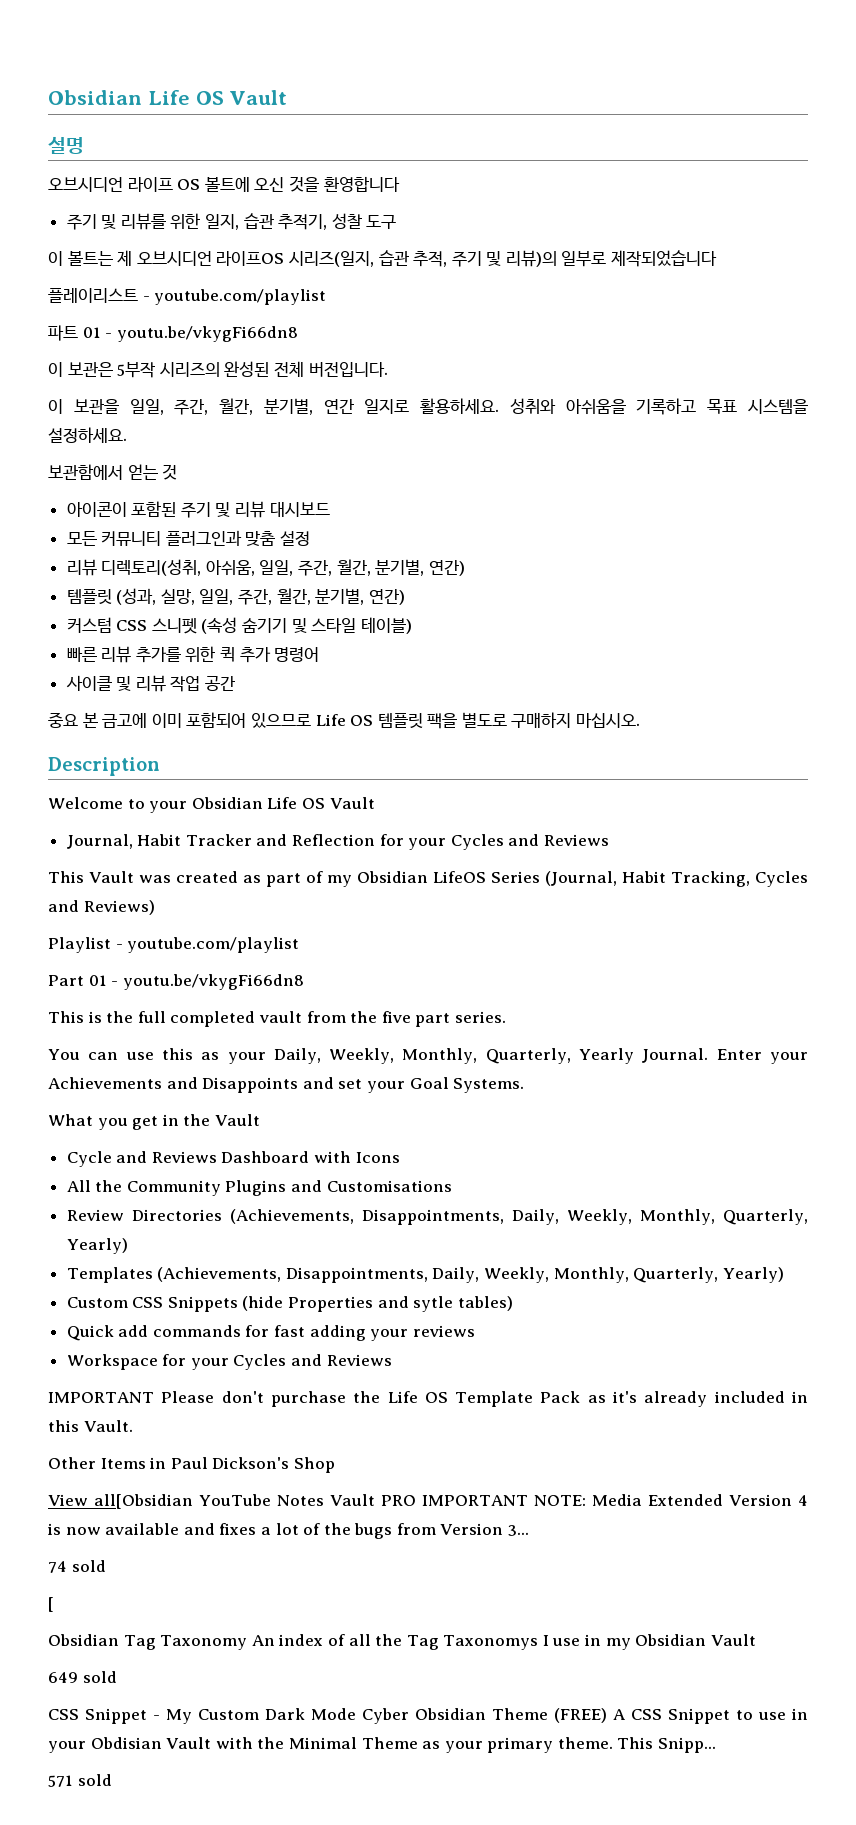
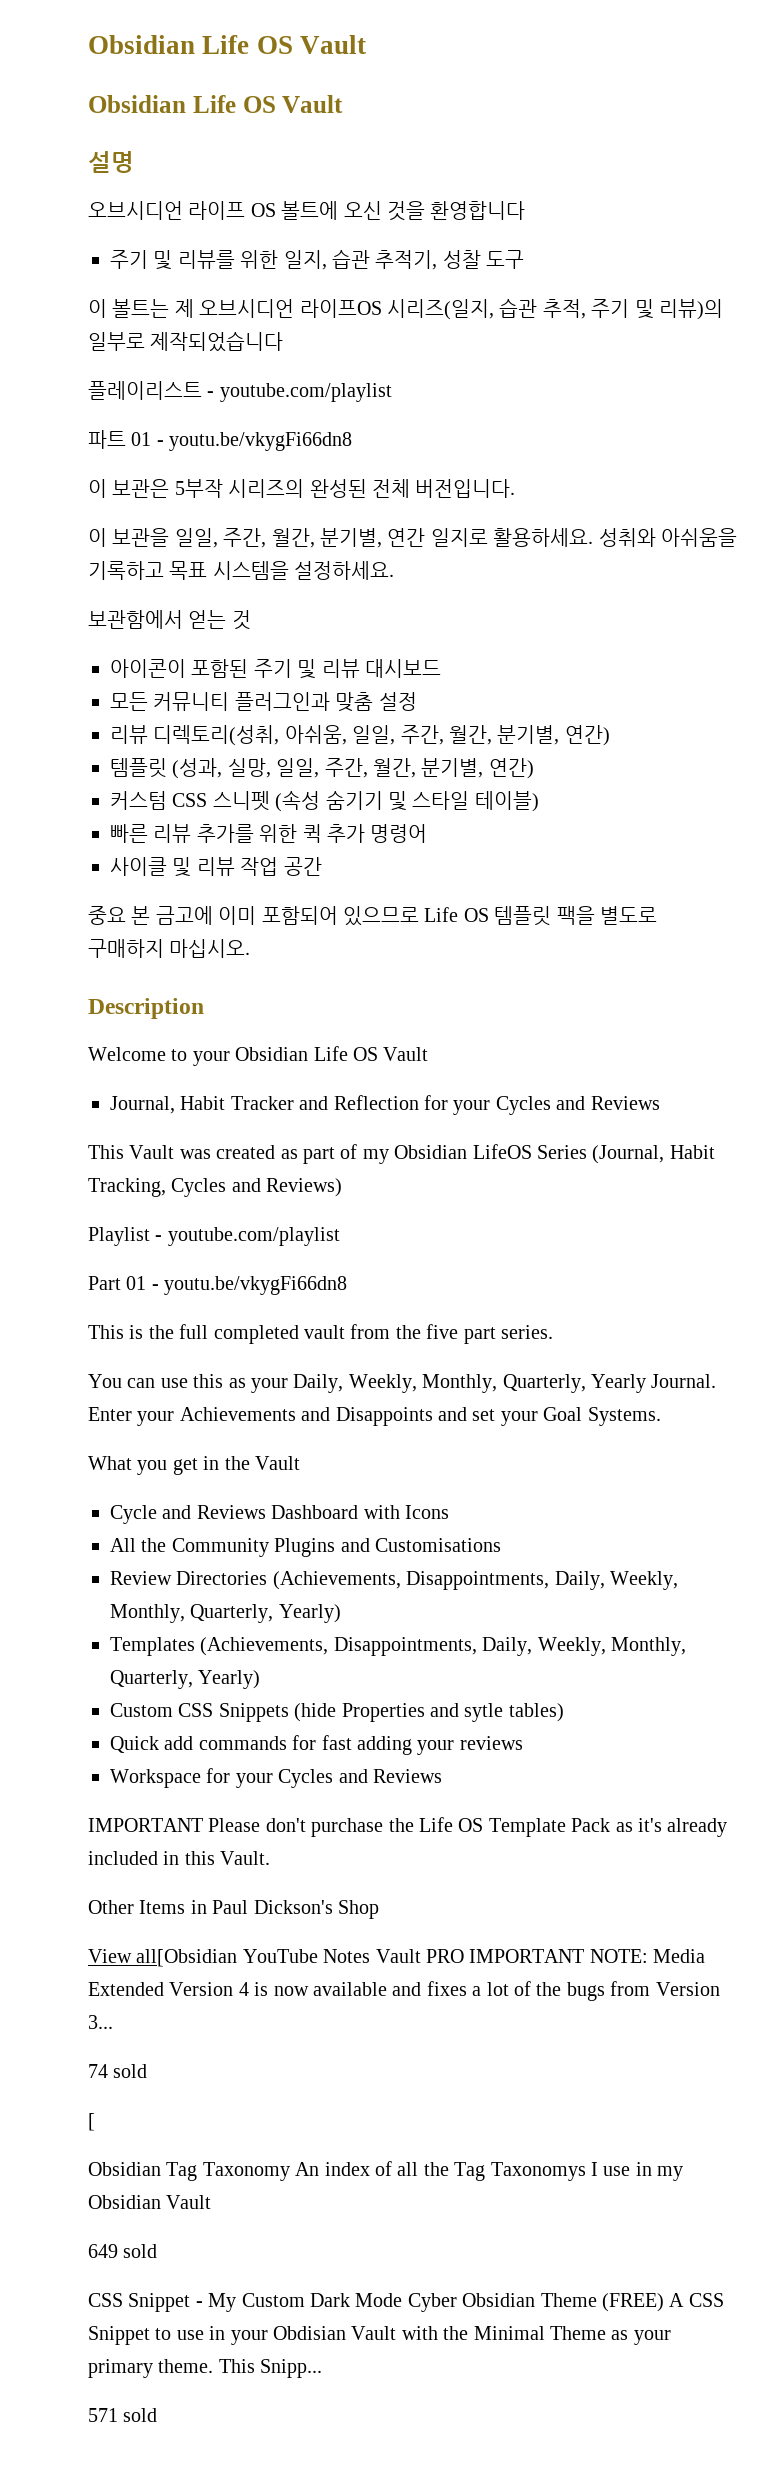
[48,90,288,105] Obsidian Life OS Vault -> [88,35,366,54] [88,95,344,113] Obsidian Life OS Vault // Obsidian Life OS Vault

